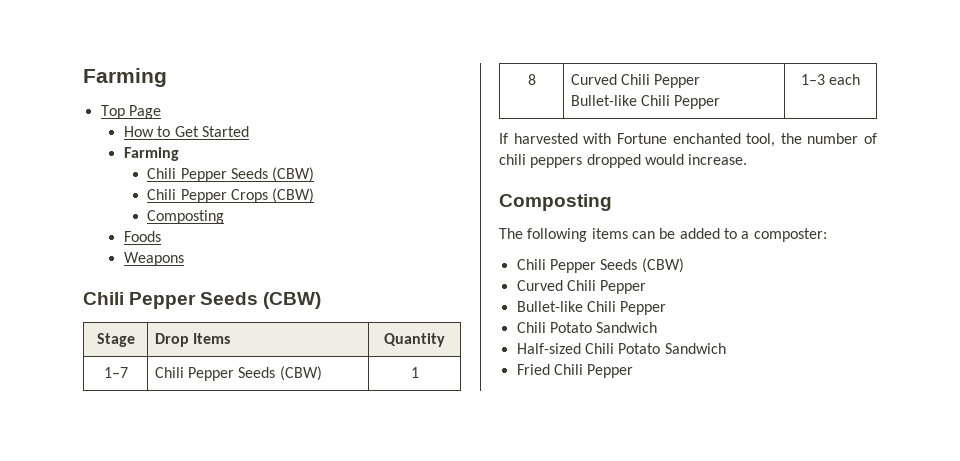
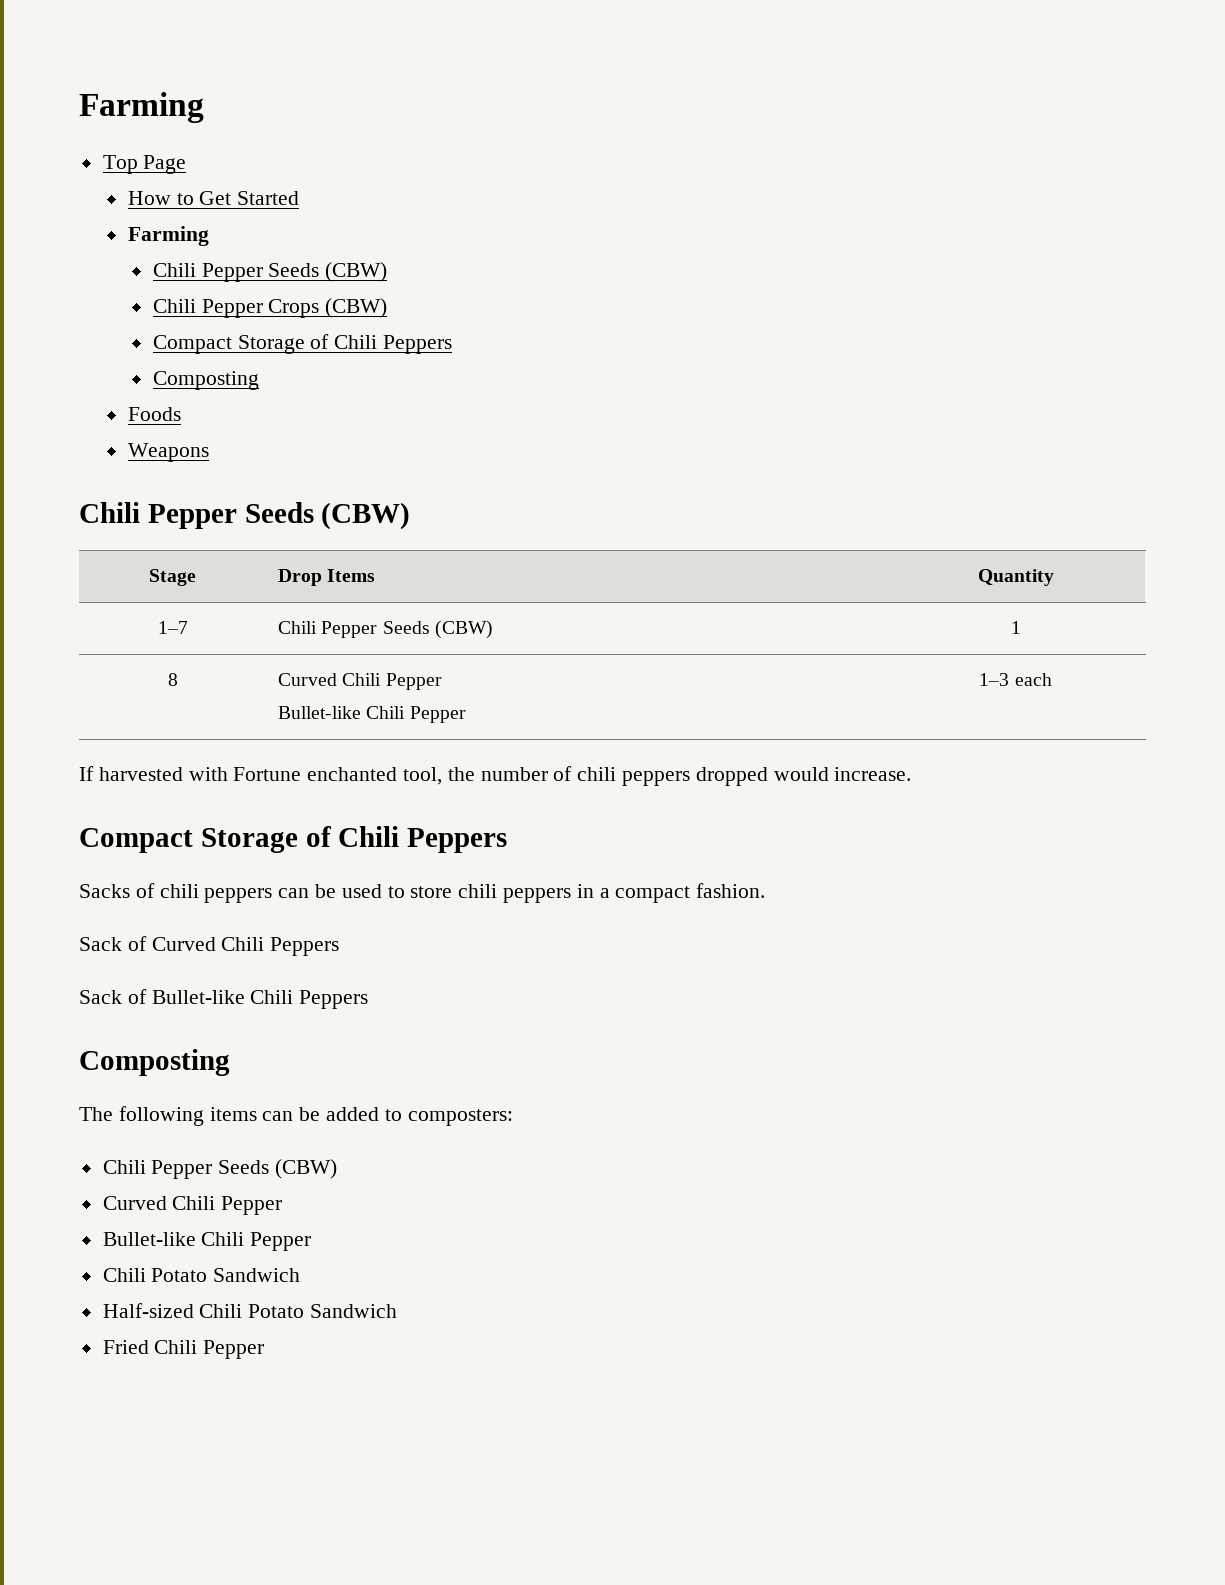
(315, 195) none -> [152,334,453,354] // Compact Storage of Chili Peppers
(748, 159) none -> [79,826,508,853] [79,883,766,903] [79,936,340,956] [79,989,369,1009] // Compact Storage of Chili Peppers // Sacks of chili peppers can be used to store chili peppers in a compact fashion. // Sack of Curved Chili Peppers // Sack of Bullet-like Chili Peppers
[741,228,827,242] a composter: -> [407,1109,513,1126] composters:

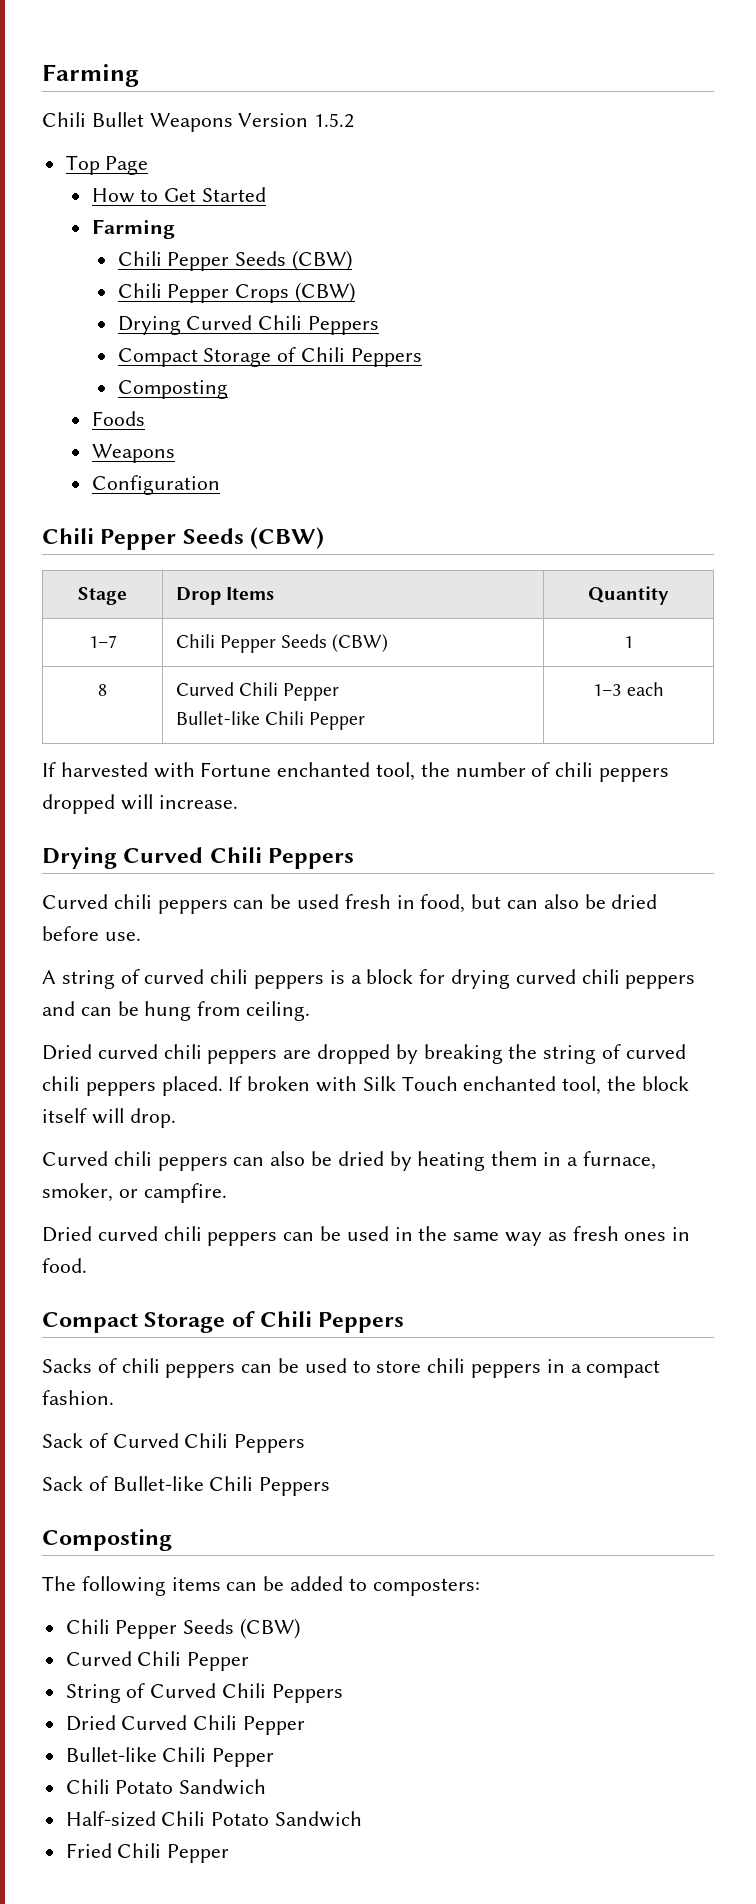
[79,92,204,123] Farming -> [42,64,139,87] [42,112,355,132] Farming // Chili Bullet Weapons Version 1.5.2
(388, 308) none -> [117,315,379,335] // Drying Curved Chili Peppers
(209, 452) none -> [91,475,220,495] // Configuration
[773,767,829,781] would -> [120,794,153,810] will
(912, 774) none -> [42,847,355,869] [42,894,658,914] [42,926,141,941] [42,969,696,989] [42,1001,311,1021] [42,1044,686,1064] [42,1076,689,1096] [42,1108,176,1128] [42,1151,656,1171] [42,1183,227,1203] [42,1226,691,1246] [42,1258,87,1273] // Drying Curved Chili Peppers // Curved chili peppers can be used fresh in food, but can also be dried before use. // A string of curved chili peppers is a block for drying curved chili peppers and can be hung from ceiling. // Dried curved chili peppers are dropped by breaking the string of curved chili peppers placed. If broken with Silk Touch enchanted tool, the block itself will drop. // Curved chili peppers can also be dried by heating them in a furnace, smoker, or campfire. // Dried curved chili peppers can be used in the same way as fresh ones in food.
(283, 1205) none -> [65,1683,343,1703] [65,1715,306,1735] // String of Curved Chili Peppers // Dried Curved Chili Pepper

